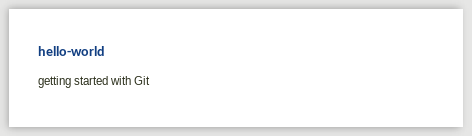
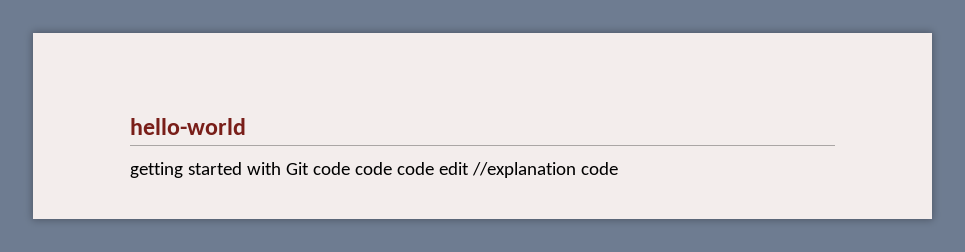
(151, 80) none -> [312,162,618,178] code code code edit //explanation code

